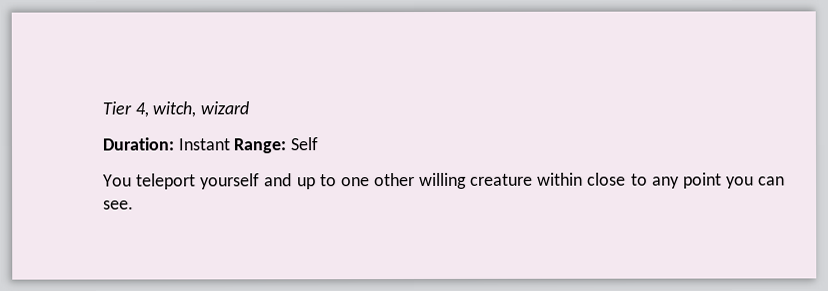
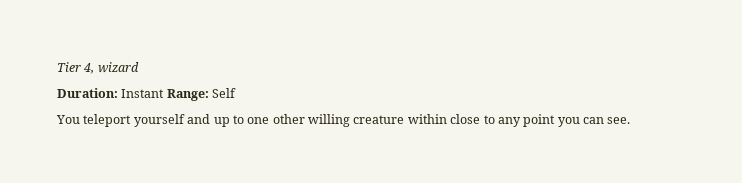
[152,101,197,118] witch, -> (95, 68) none

